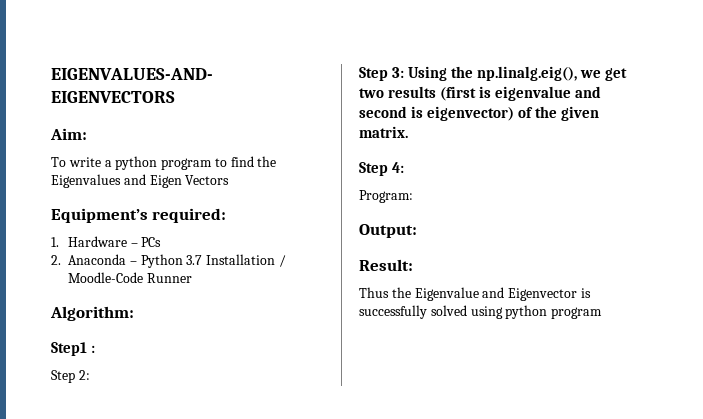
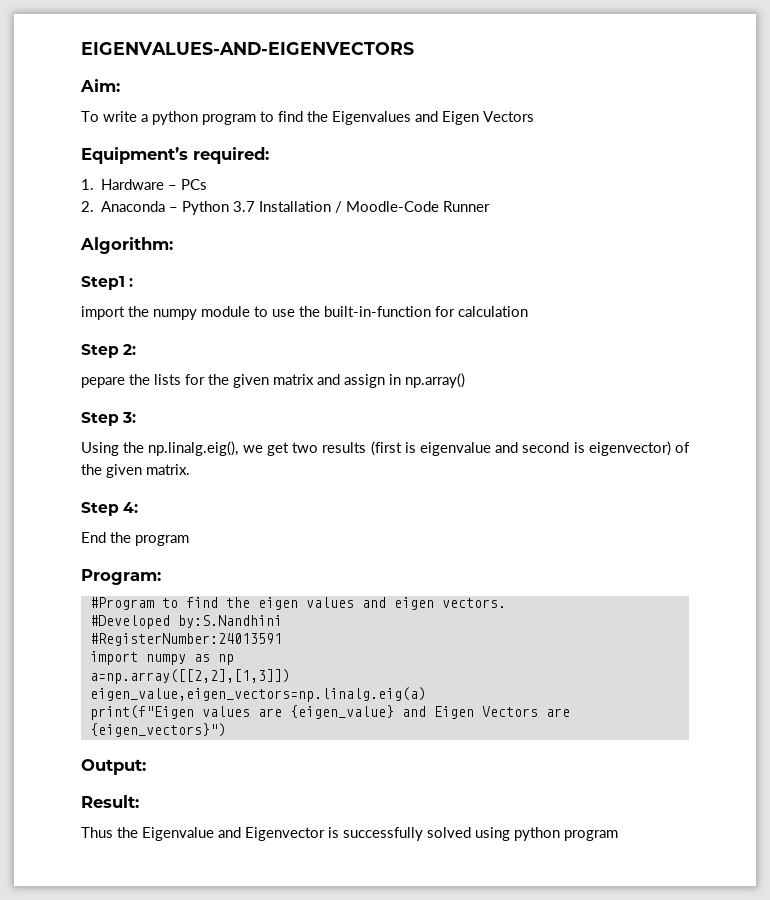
[51,370,90,383] Step 2: -> [81,306,528,320] [81,344,137,358] [81,373,465,388] import the numpy module to use the built-in-function for calculation // Step 2: // pepare the lists for the given matrix and assign in np.array()
(405, 72) none -> (137, 417) //
[359,190,413,203] Program: -> [81,532,189,546] [81,569,161,585] [89,597,506,610] [89,615,282,629] [89,633,282,646] [89,651,234,665] [89,669,290,684] [89,687,426,702] [89,705,570,720] [89,723,226,737] End the program // Program: // #Program to find the eigen values and eigen vectors. // #Developed by:S.Nandhini // #RegisterNumber:24013591 // import numpy as np // a=np.array([[2,2],[1,3]]) // eigen_value,eigen_vectors=np.linalg.eig(a) // print(f"Eigen values are {eigen_value} and Eigen Vectors are {eigen_vectors}")

